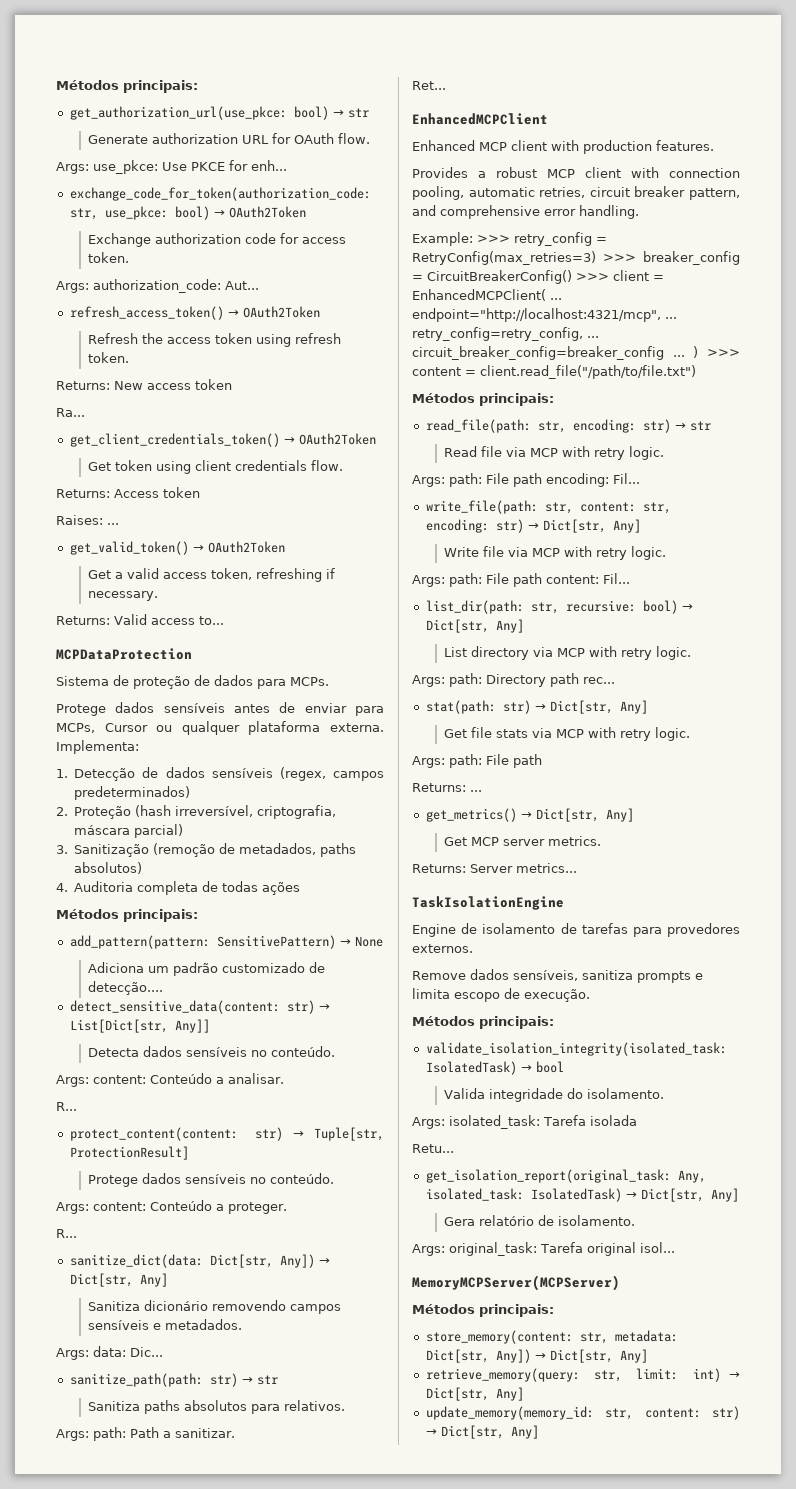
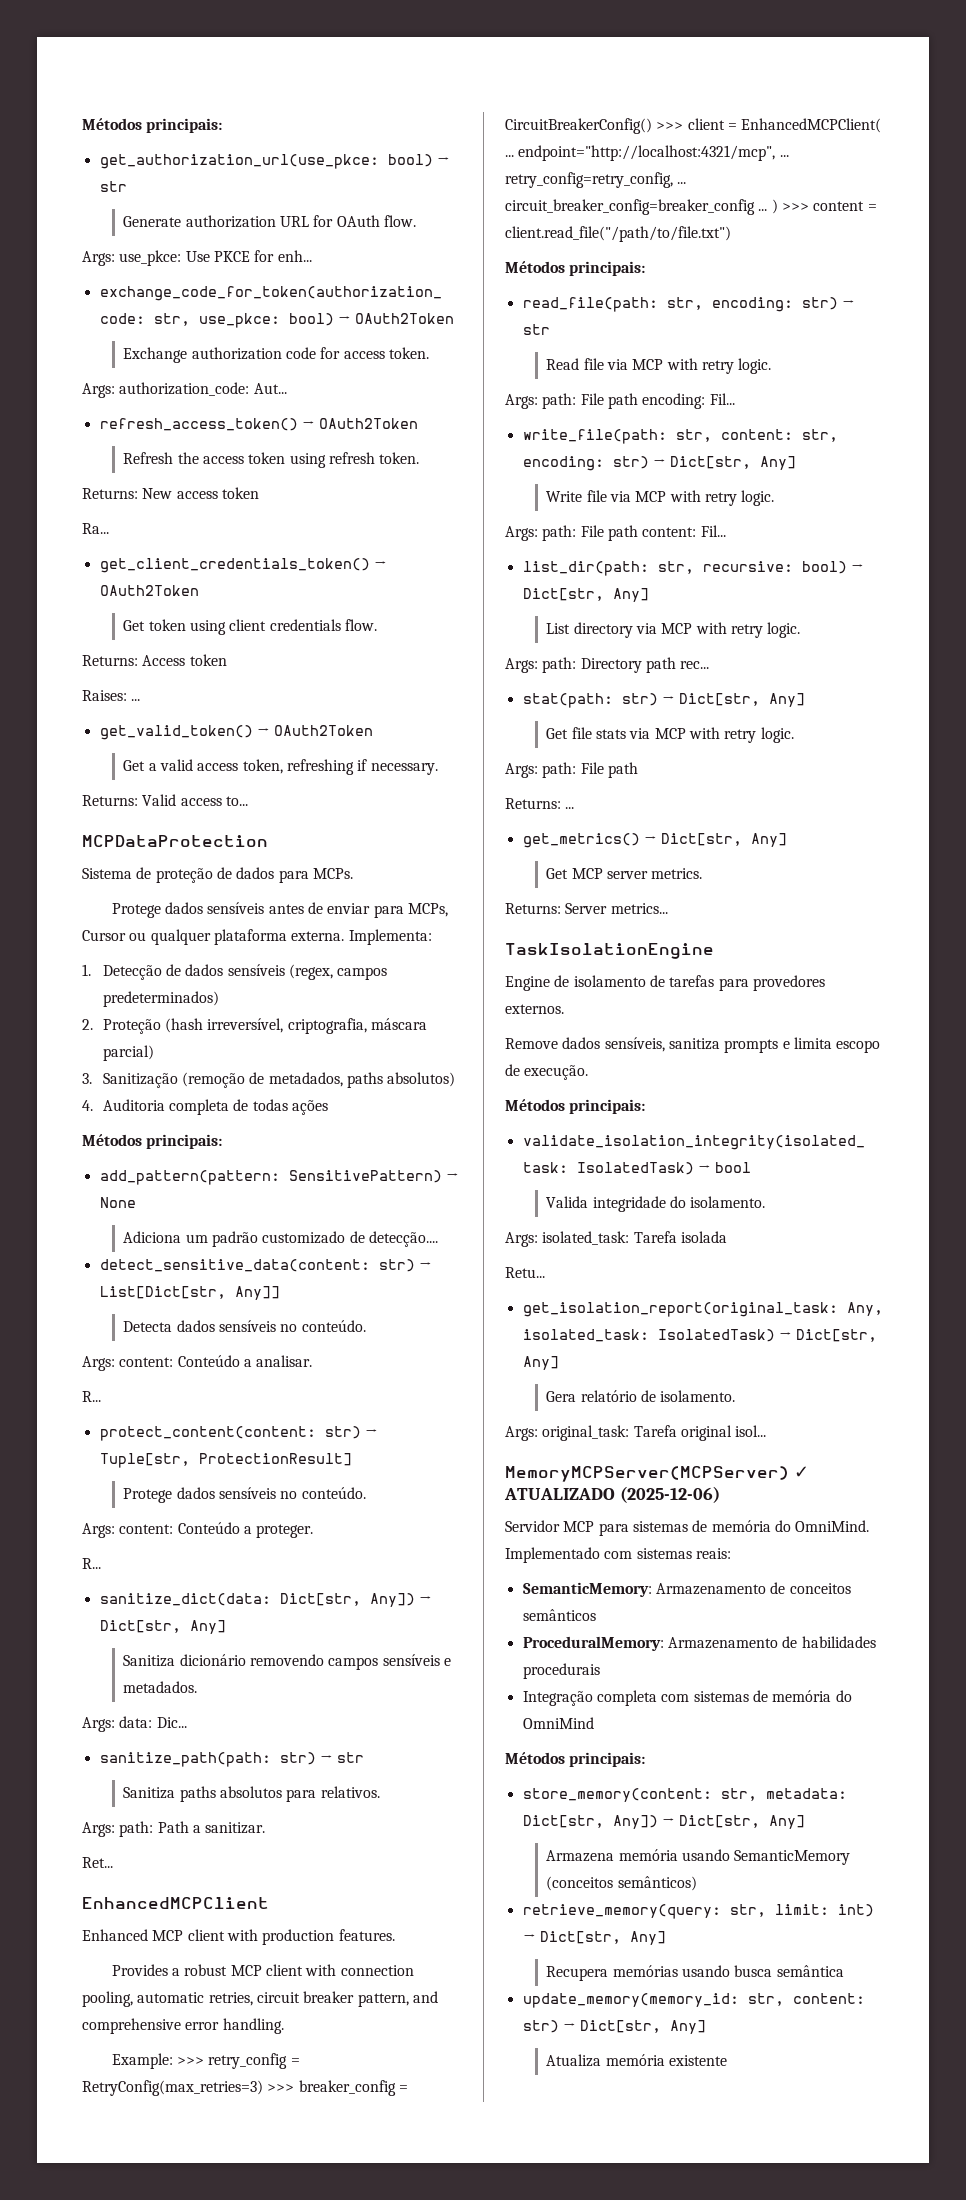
(620, 1283) none -> [793,1466,809,1478] [504,1486,720,1503] [505,1520,870,1536] [505,1547,731,1563] [522,1582,851,1597] [522,1609,596,1621] [522,1636,876,1651] [522,1663,600,1679] [522,1690,852,1706] [522,1717,594,1729] ✓ ATUALIZADO (2025-12-06) // Servidor MCP para sistemas de memória do OmniMind. Implementado com sistemas reais: // SemanticMemory: Armazenamento de conceitos semânticos // ProceduralMemory: Armazenamento de habilidades procedurais // Integração completa com sistemas de memória do OmniMind
(648, 1356) none -> [546,1849,851,1865] [546,1876,697,1891] // Armazena memória usando SemanticMemory (conceitos semânticos)
(524, 1394) none -> [546,1965,844,1981] // Recupera memórias usando busca semântica
(539, 1432) none -> [546,2054,728,2067] // Atualiza memória existente

